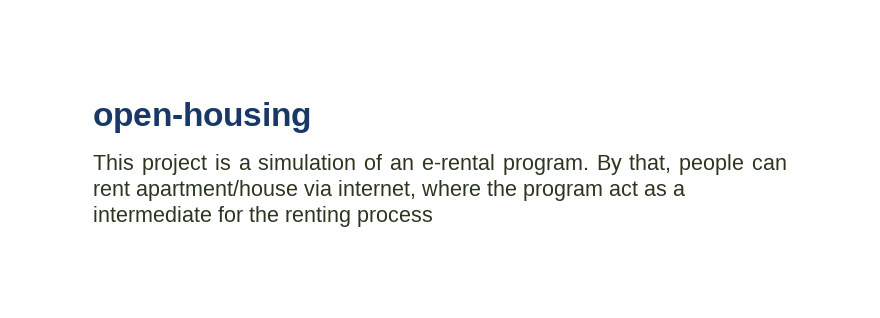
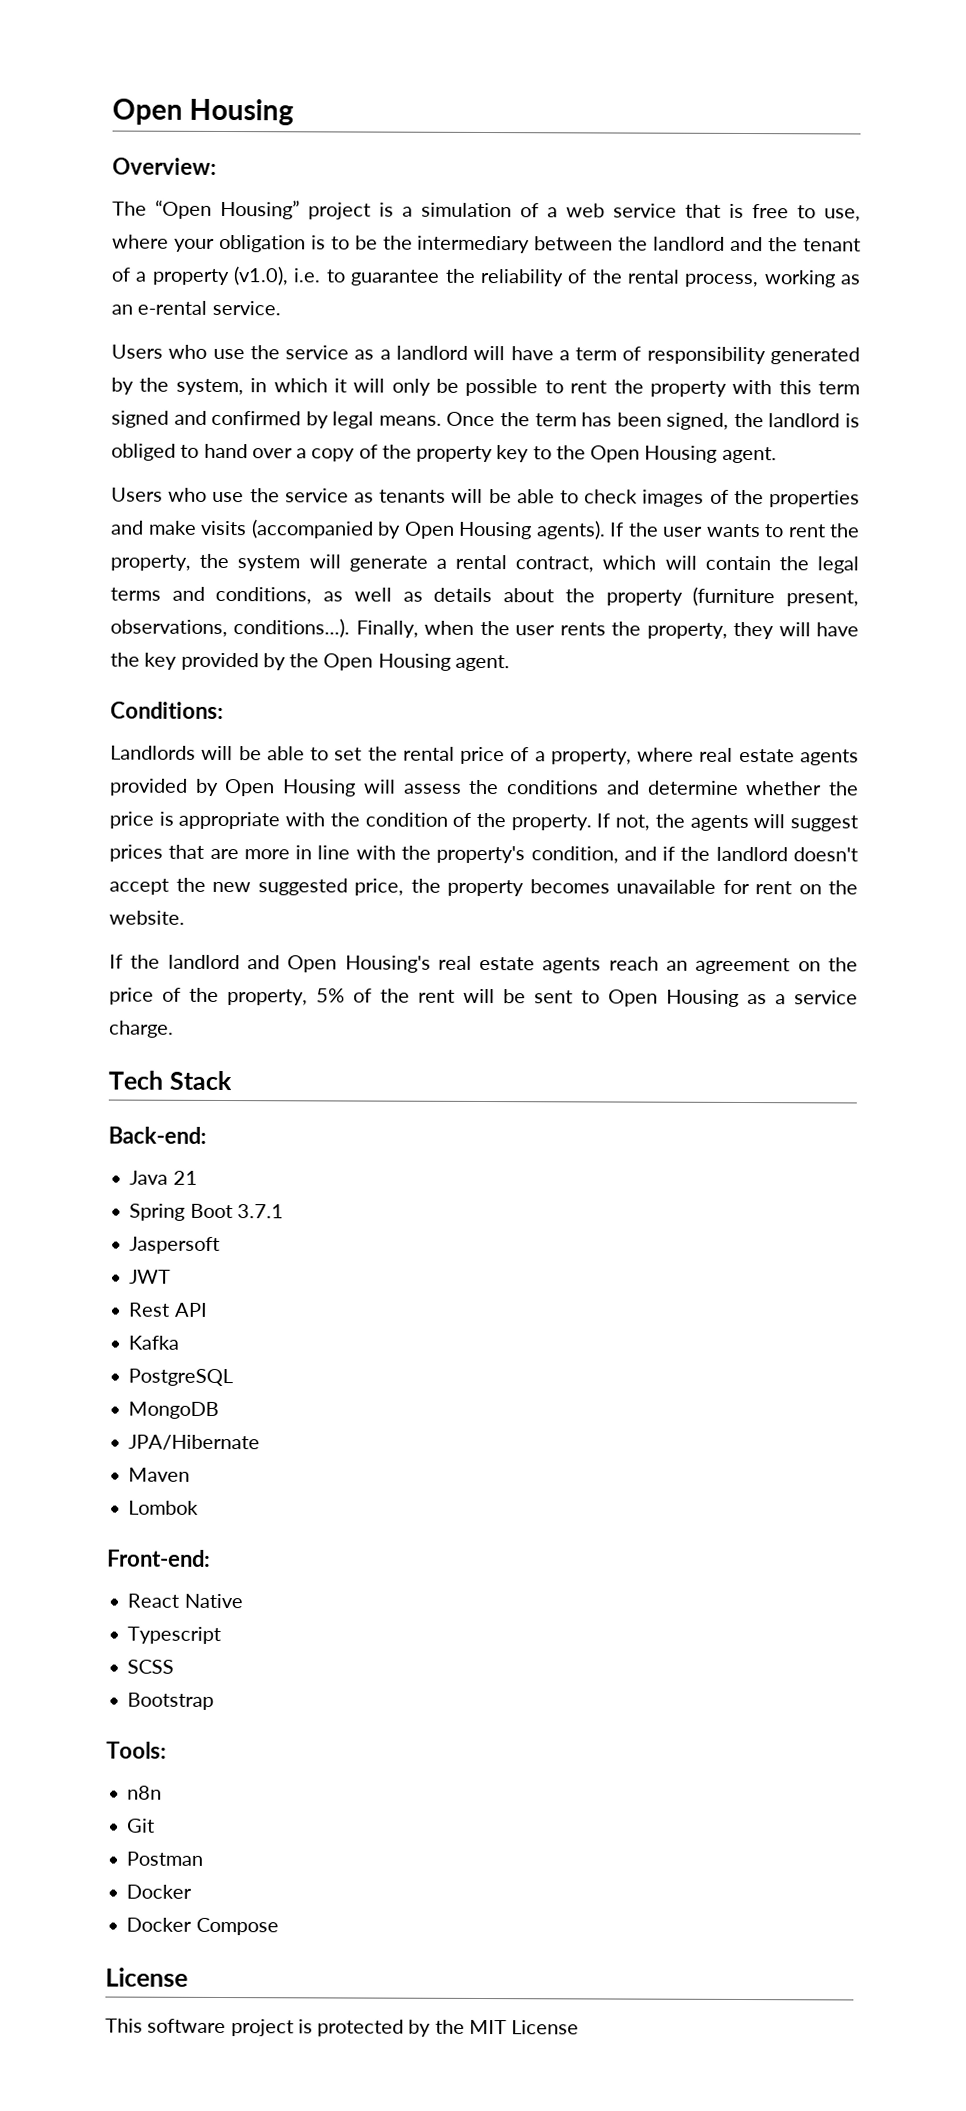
[93,102,311,133] [93,154,134,170] open-housing // This -> [112,98,295,126] [112,157,217,175] [112,199,300,220] Open Housing // Overview: // The “Open Housing”
[390,154,788,175] [93,180,685,201] [93,206,433,227] an e-rental program. By that, people can rent apartment/house via internet, where the program act as a intermediate for the renting process -> [547,203,861,222] [112,234,861,254] [111,266,861,288] [111,300,281,316] [111,344,860,365] [111,377,860,397] [111,410,860,430] [111,443,777,464] [111,487,861,508] [110,519,860,540] [110,553,859,574] [110,586,860,607] [110,618,859,640] [110,652,510,672] [110,701,224,720] [110,745,859,766] [109,778,860,797] [109,811,858,832] [109,844,859,864] [109,877,858,897] [109,910,185,925] [109,954,858,975] [109,987,858,1007] [109,1020,174,1038] [108,1070,232,1091] [108,1126,207,1144] [129,1170,198,1185] [129,1203,284,1221] [129,1236,221,1254] [129,1269,172,1284] [128,1302,208,1317] [128,1335,180,1350] [128,1368,234,1387] [128,1401,220,1419] [128,1434,261,1451] [128,1467,191,1482] [128,1500,200,1515] [107,1549,211,1567] [127,1593,243,1609] [127,1626,222,1645] [127,1659,175,1674] [127,1692,215,1710] [106,1741,167,1759] [127,1785,163,1800] [127,1818,156,1833] [126,1851,204,1866] [126,1884,193,1899] [126,1917,279,1936] [105,1967,188,1987] [105,2018,580,2037] a web service that is free to use, where your obligation is to be the intermediary between the landlord and the tenant of a property (v1.0), i.e. to guarantee the reliability of the rental process, working as an e-rental service. // Users who use the service as a landlord will have a term of responsibility generated by the system, in which it will only be possible to rent the property with this term signed and confirmed by legal means. Once the term has been signed, the landlord is obliged to hand over a copy of the property key to the Open Housing agent. // Users who use the service as tenants will be able to check images of the properties and make visits (accompanied by Open Housing agents). If the user wants to rent the property, the system will generate a rental contract, which will contain the legal terms and conditions, as well as details about the property (furniture present, observations, conditions...). Finally, when the user rents the property, they will have the key provided by the Open Housing agent. // Conditions: // Landlords will be able to set the rental price of a property, where real estate agents provided by Open Housing will assess the conditions and determine whether the price is appropriate with the condition of the property. If not, the agents will suggest prices that are more in line with the property's condition, and if the landlord doesn't accept the new suggested price, the property becomes unavailable for rent on the website. // If the landlord and Open Housing's real estate agents reach an agreement on the price of the property, 5% of the rent will be sent to Open Housing as a service charge. // Tech Stack // Back-end: // Java 21 // Spring Boot 3.7.1 // Jaspersoft // JWT // Rest API // Kafka // PostgreSQL // MongoDB // JPA/Hibernate // Maven // Lombok // Front-end: // React Native // Typescript // SCSS // Bootstrap // Tools: // n8n // Git // Postman // Docker // Docker Compose // License // This software project is protected by the MIT License

